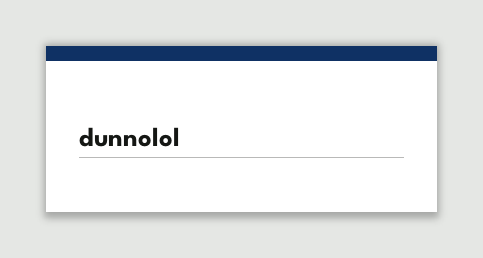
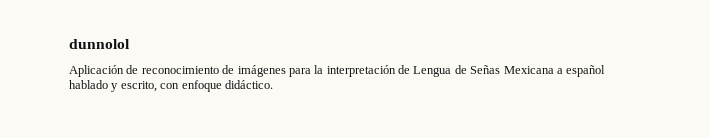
(180, 137) none -> [69,65,606,77] [69,80,273,92] // Aplicación de reconocimiento de imágenes para la interpretación de Lengua de Señas Mexicana a español hablado y escrito, con enfoque didáctico.

